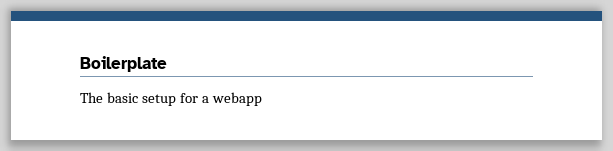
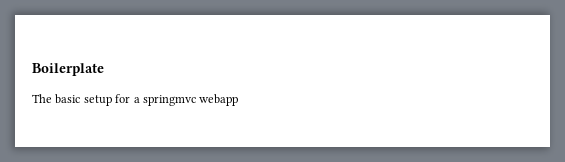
(209, 99) none -> [142,95,196,106] springmvc

